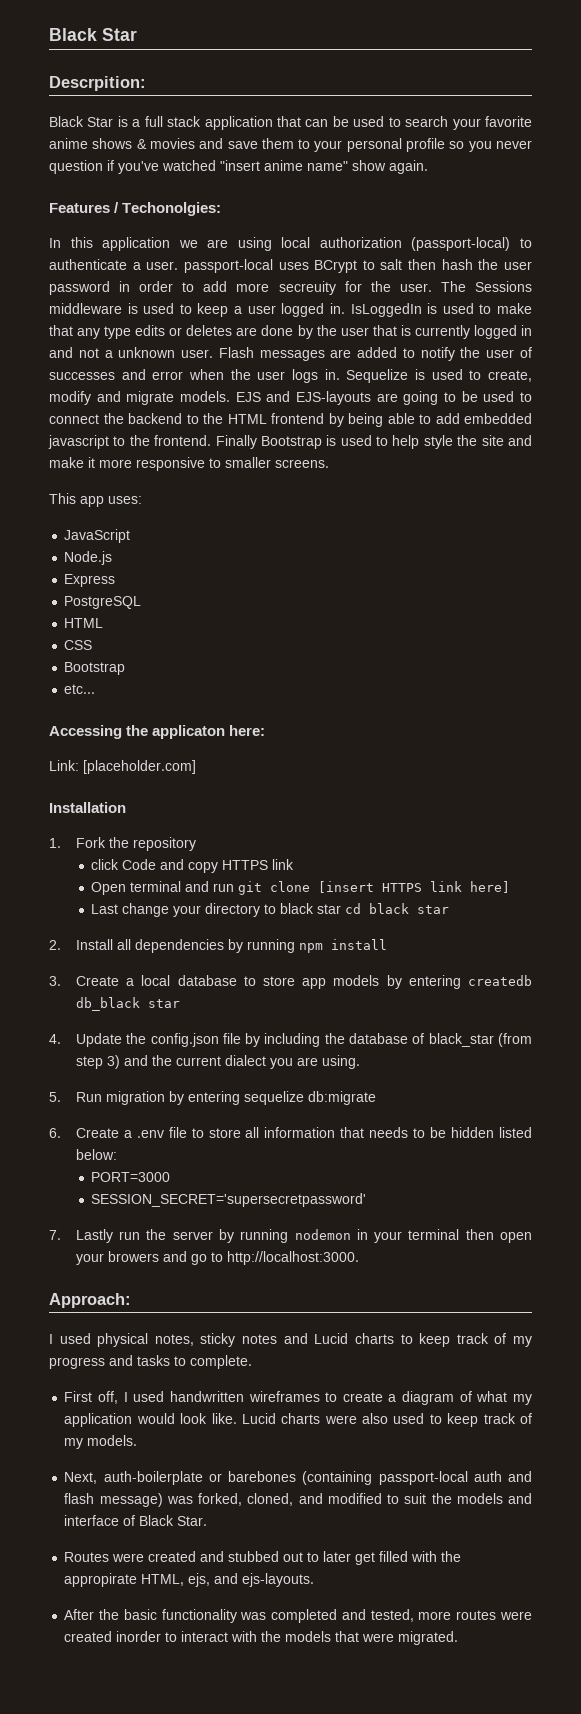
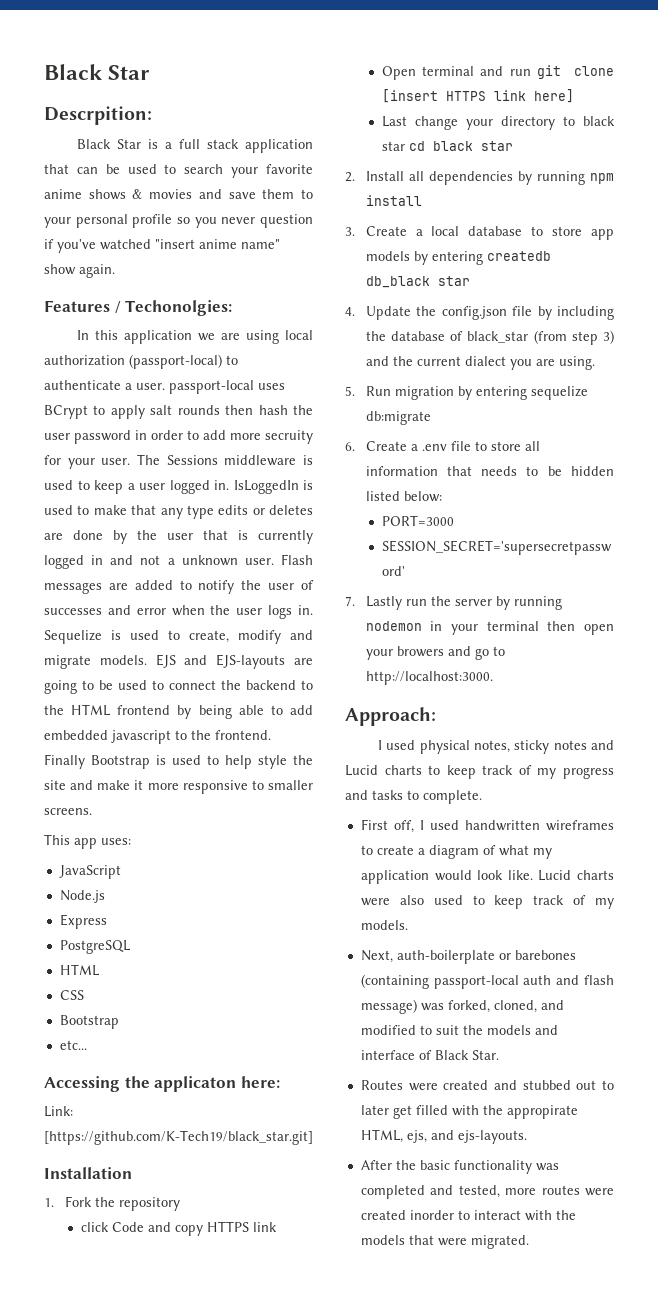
[380,259,403,270] salt -> [110,405,220,419] apply salt rounds
[278,281,391,295] secreuity for the -> [265,430,313,444] [44,455,95,469] secruity for your
[83,760,196,774] [placeholder.com] -> [44,1130,313,1145] [https://github.com/K-Tech19/black_star.git]

